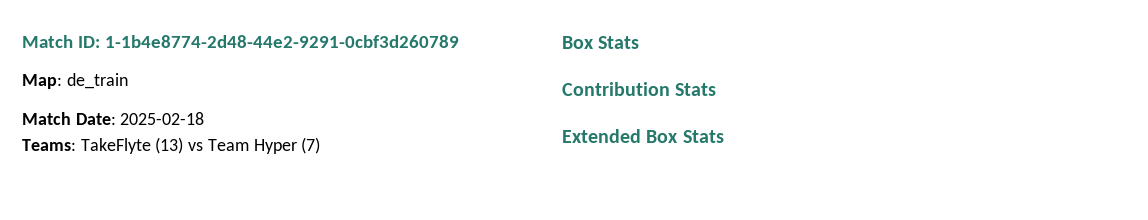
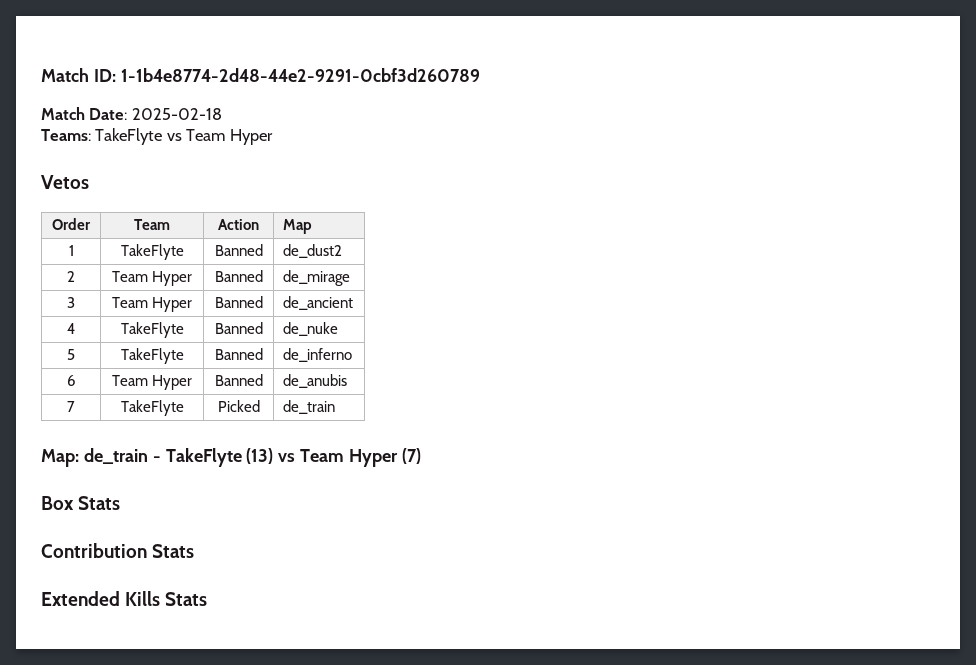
[22,73,128,89] // Map: de_train -> (480, 75) none
(151, 146) none -> [166,129,273,145] [41,175,89,189] [52,218,91,230] [134,219,170,230] [218,219,259,230] [283,219,313,234] [68,245,74,256] [120,244,184,260] [214,244,263,256] [283,244,343,258] [67,271,75,282] [111,271,193,286] [214,270,263,282] [283,270,351,286] [67,297,75,308] [111,297,193,312] [214,296,263,308] [283,296,354,310] [67,323,75,334] [120,322,184,338] [214,322,263,334] [283,322,339,336] [67,349,75,360] [120,348,184,364] [214,348,263,360] [283,348,353,362] [66,375,76,386] [111,375,193,390] [214,374,263,386] [283,374,348,388] [67,401,75,412] [120,400,184,416] [217,400,260,412] [283,400,336,414] [41,448,242,467] vs Team Hyper // Vetos // Order | Team | Action | Map // 1 | TakeFlyte | Banned | de_dust2 // 2 | Team Hyper | Banned | de_mirage // 3 | Team Hyper | Banned | de_ancient // 4 | TakeFlyte | Banned | de_nuke // 5 | TakeFlyte | Banned | de_inferno // 6 | Team Hyper | Banned | de_anubis // 7 | TakeFlyte | Picked | de_train // Map: de_train - TakeFlyte
[646,130,679,143] Box -> [125,591,161,606] Kills

